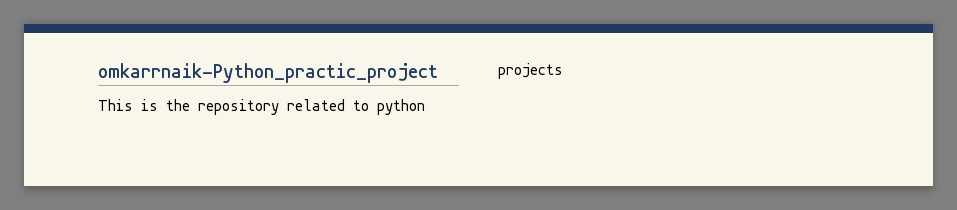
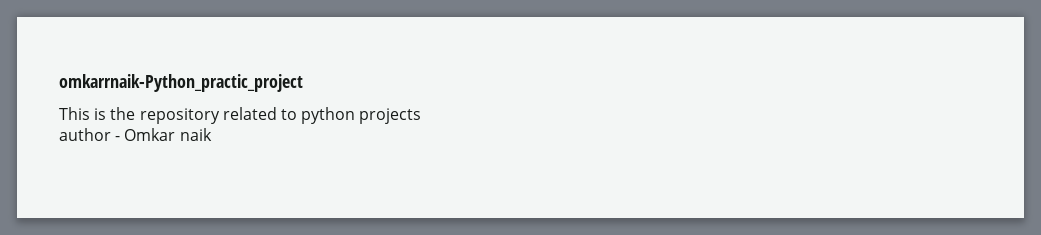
(563, 71) none -> [59,128,212,141] // author - Omkar naik

